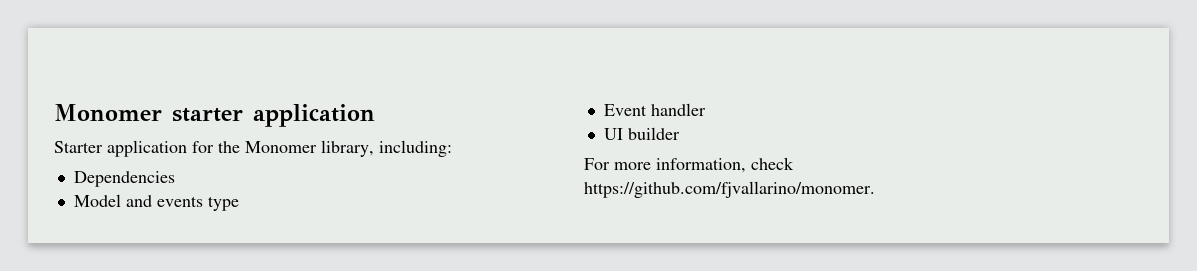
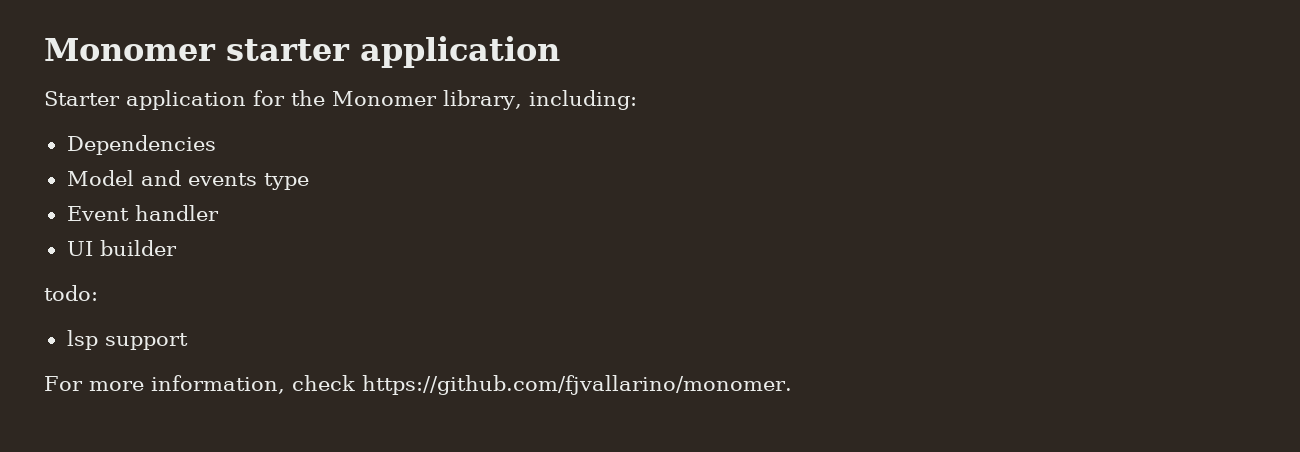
(680, 133) none -> [44,285,98,301] [66,330,188,350] // todo: // lsp support

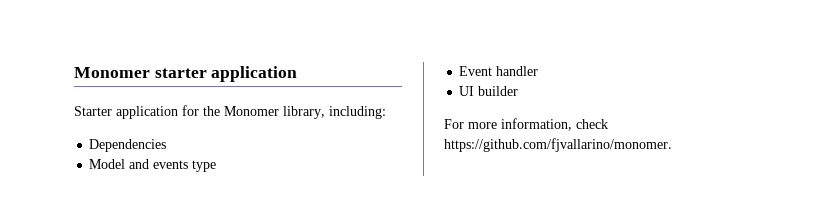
[44,285,98,301] [66,330,188,350] // todo: // lsp support -> (519, 91) none

